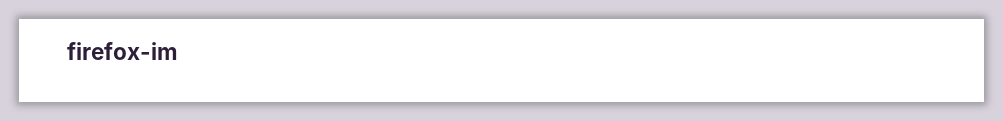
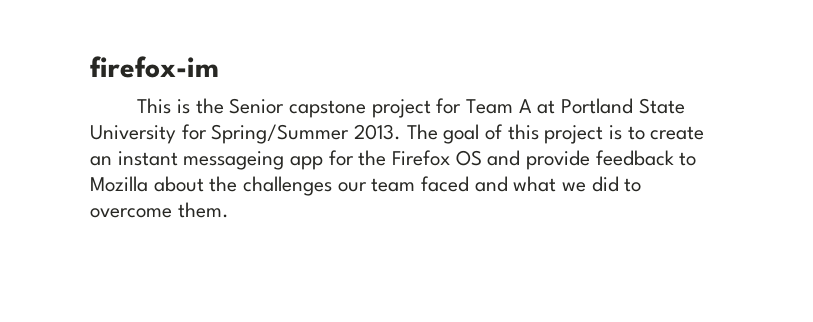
(178, 51) none -> [137,98,685,118] [90,124,705,144] [90,150,697,170] [90,176,642,196] [90,202,229,218] // This is the Senior capstone project for Team A at Portland State University for Spring/Summer 2013. The goal of this project is to create an instant messageing app for the Firefox OS and provide feedback to Mozilla about the challenges our team faced and what we did to overcome them.

